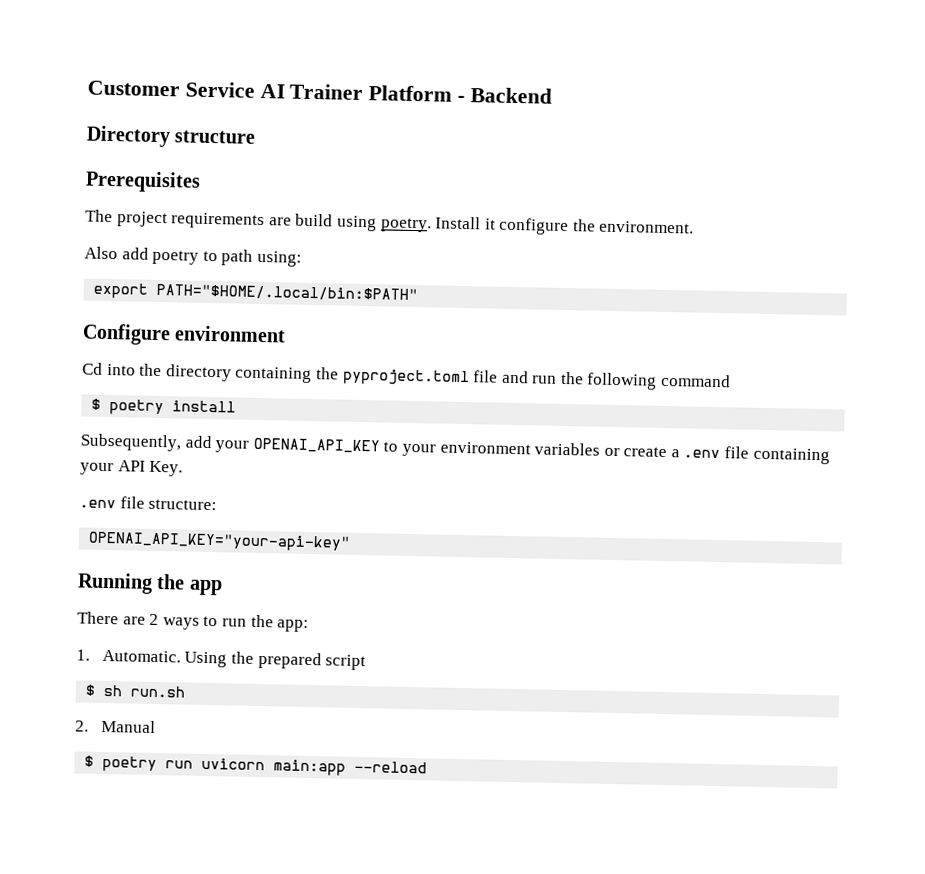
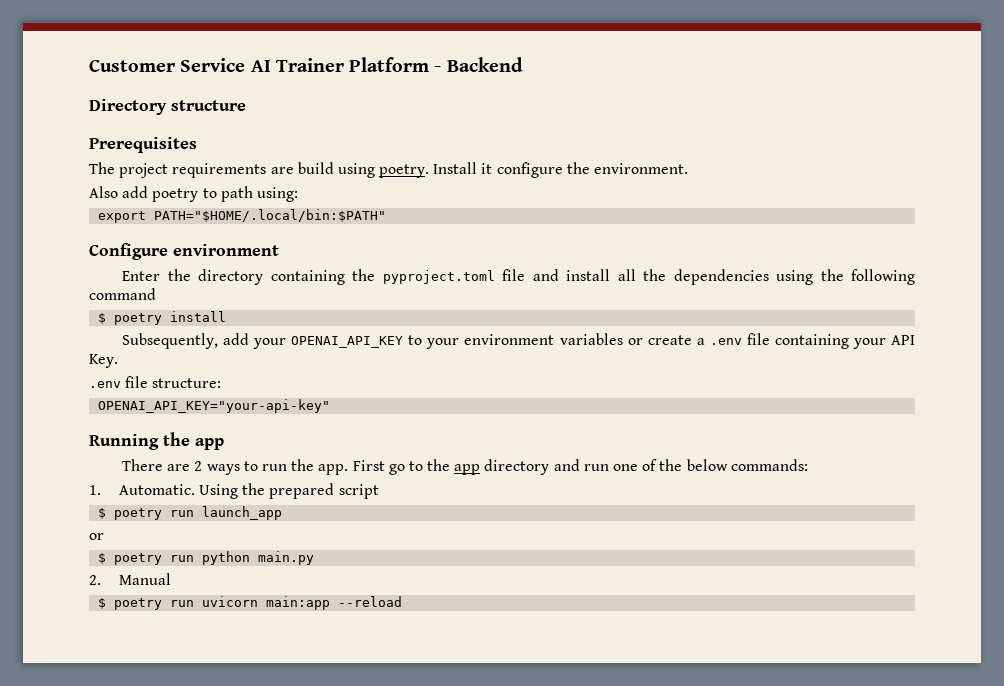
[82,362,136,376] Cd into -> [122,271,161,281] Enter
[532,375,558,384] run -> [566,269,814,285] install all the dependencies using
[277,619,310,633] app: -> [318,459,808,475] app. First go to the app directory and run one of the below commands:
[103,684,187,698] sh run.sh -> [114,506,283,520] [89,533,104,540] [98,551,315,565] poetry run launch_app // or // $ poetry run python main.py

